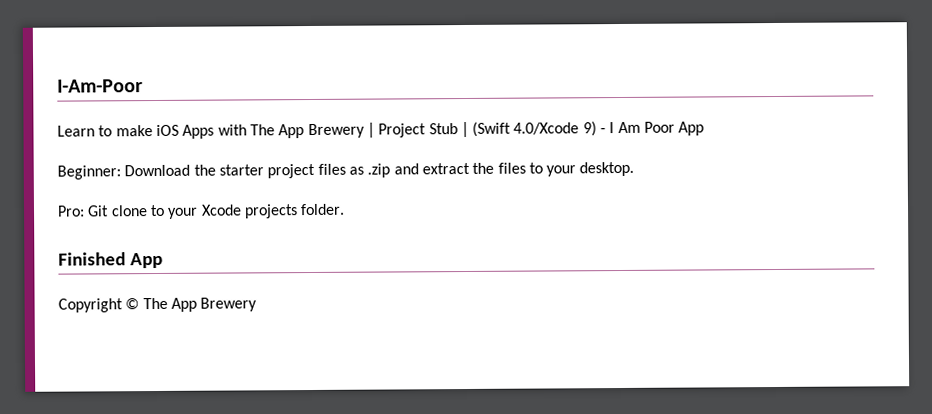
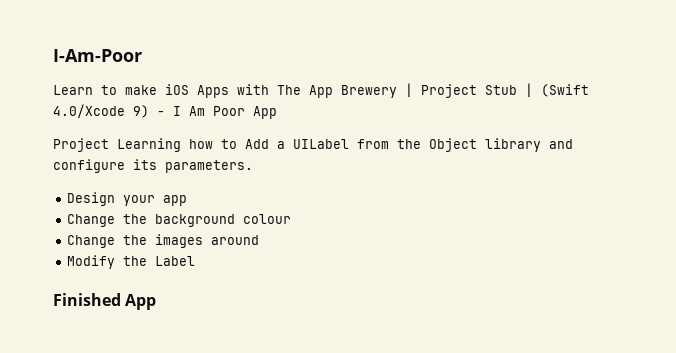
[57,161,635,180] [57,203,346,219] [58,252,163,269] [58,297,258,313] Beginner: Download the starter project files as .zip and extract the files to your desktop. // Pro: Git clone to your Xcode projects folder. // Finished App // Copyright © The App Brewery -> [53,138,573,152] [53,159,253,173] [66,192,187,206] [66,214,291,227] [66,234,259,248] [66,255,195,269] [53,293,157,310] Project Learning how to Add a UILabel from the Object library and configure its parameters. // Design your app // Change the background colour // Change the images around // Modify the Label // Finished App

